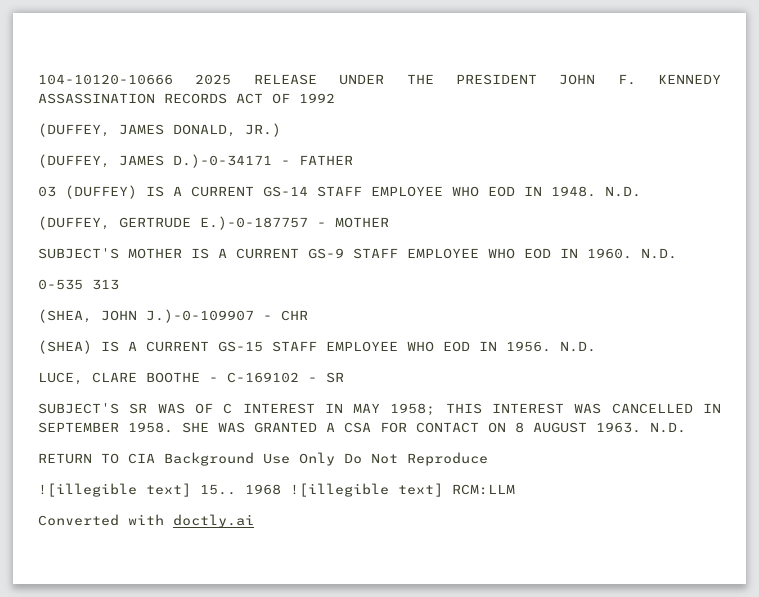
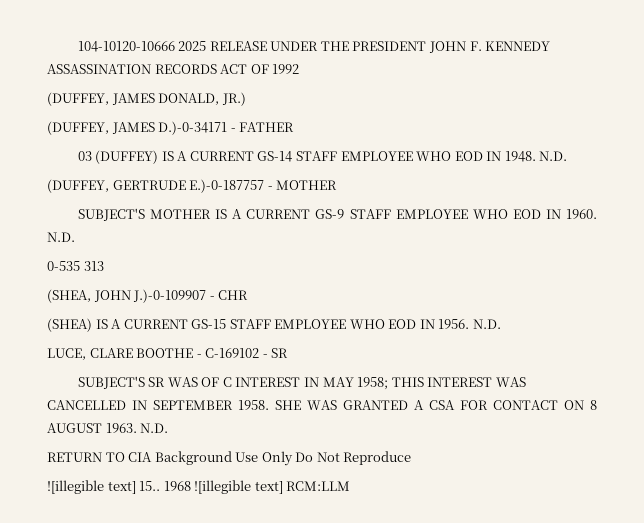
[38,514,254,528] // Converted with doctly.ai -> (351, 486) none

